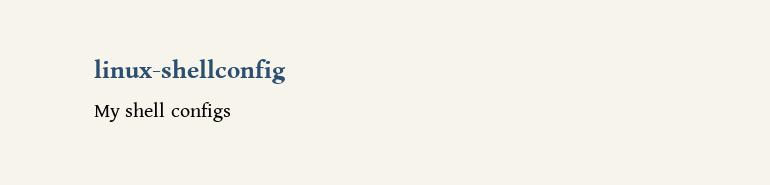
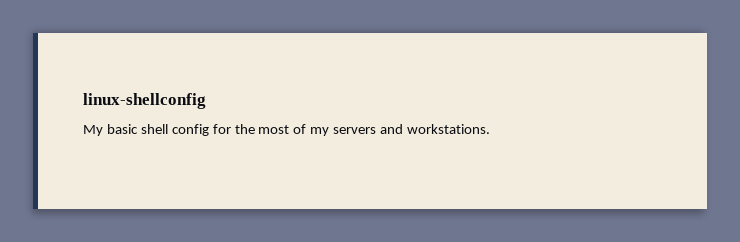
[125,102,231,122] shell configs -> [106,124,491,136] basic shell config for the most of my servers and workstations.

